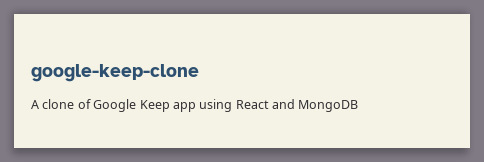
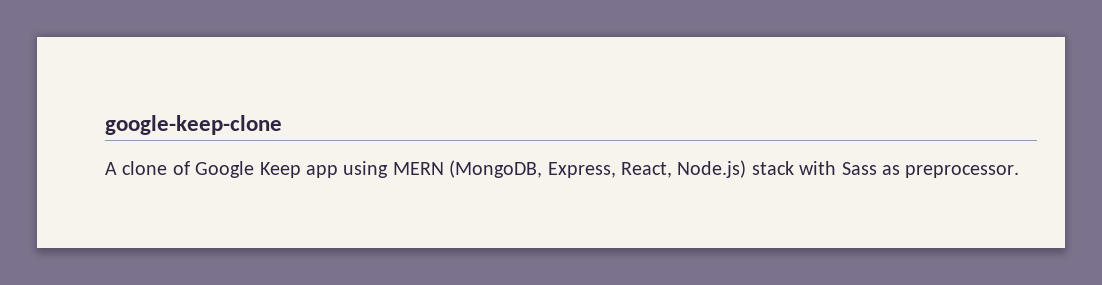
[235,99,359,112] React and MongoDB -> [392,160,1020,178] MERN (MongoDB, Express, React, Node.js) stack with Sass as preprocessor.

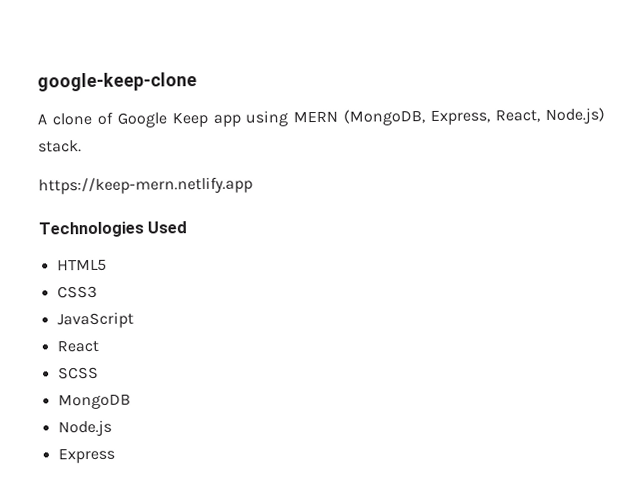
[751,161,1020,178] stack with Sass as preprocessor. -> [38,140,82,153] [38,176,253,195] [38,221,188,238] [56,258,107,272] [56,285,97,299] [56,311,134,329] [56,339,99,353] [57,366,99,380] [57,393,131,410] [57,419,112,437] [57,447,115,464] stack. // https://keep-mern.netlify.app // Technologies Used // HTML5 // CSS3 // JavaScript // React // SCSS // MongoDB // Node.js // Express

